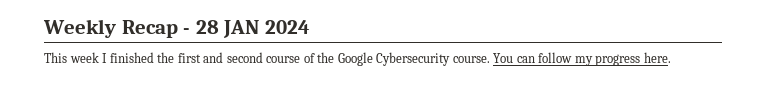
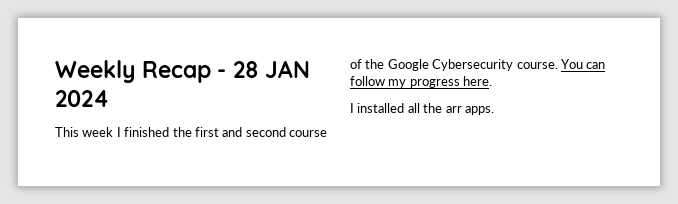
(671, 57) none -> [350,103,494,115] // I installed all the arr apps.

